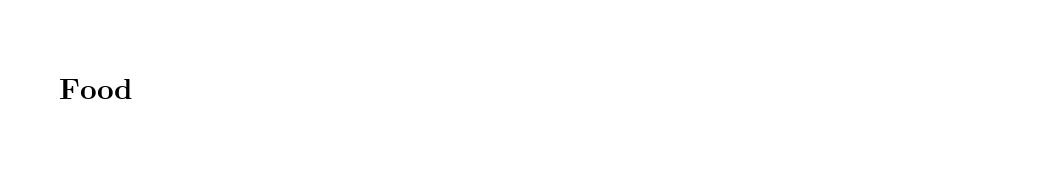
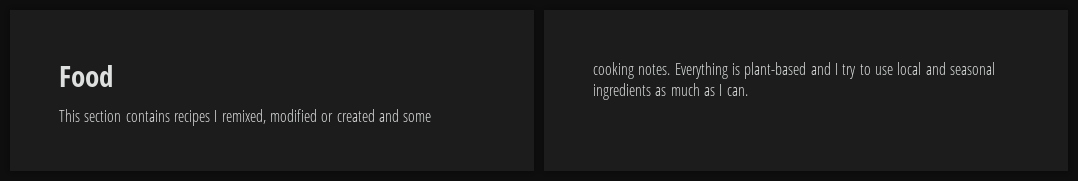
(133, 89) none -> [59,109,432,126] [593,62,995,79] [593,83,748,100] // This section contains recipes I remixed, modified or created and some cooking notes. Everything is plant-based and I try to use local and seasonal ingredients as much as I can.

